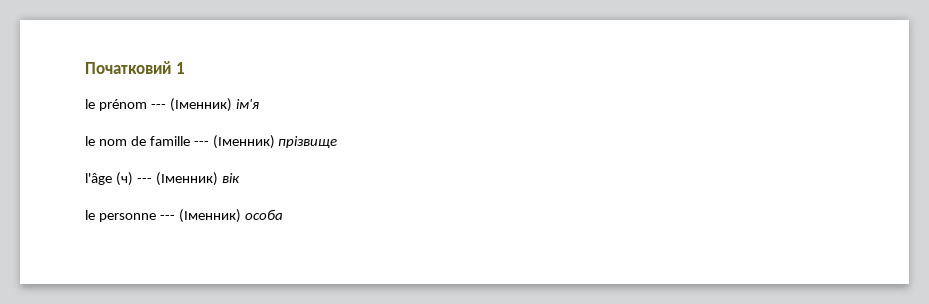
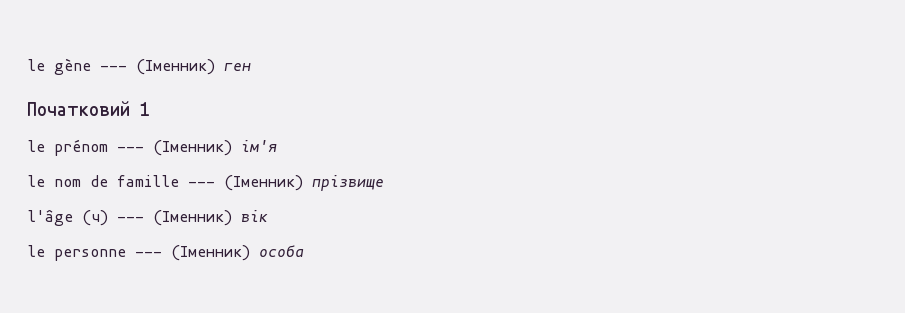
(85, 67) none -> [27,58,251,75] le gène --- (Іменник) ген //

